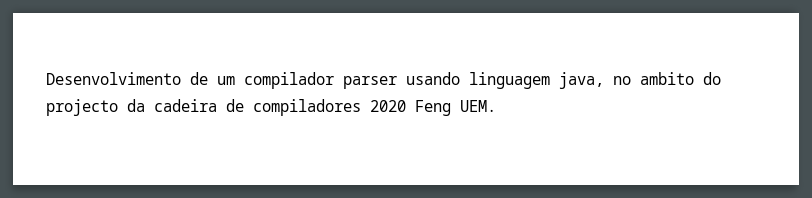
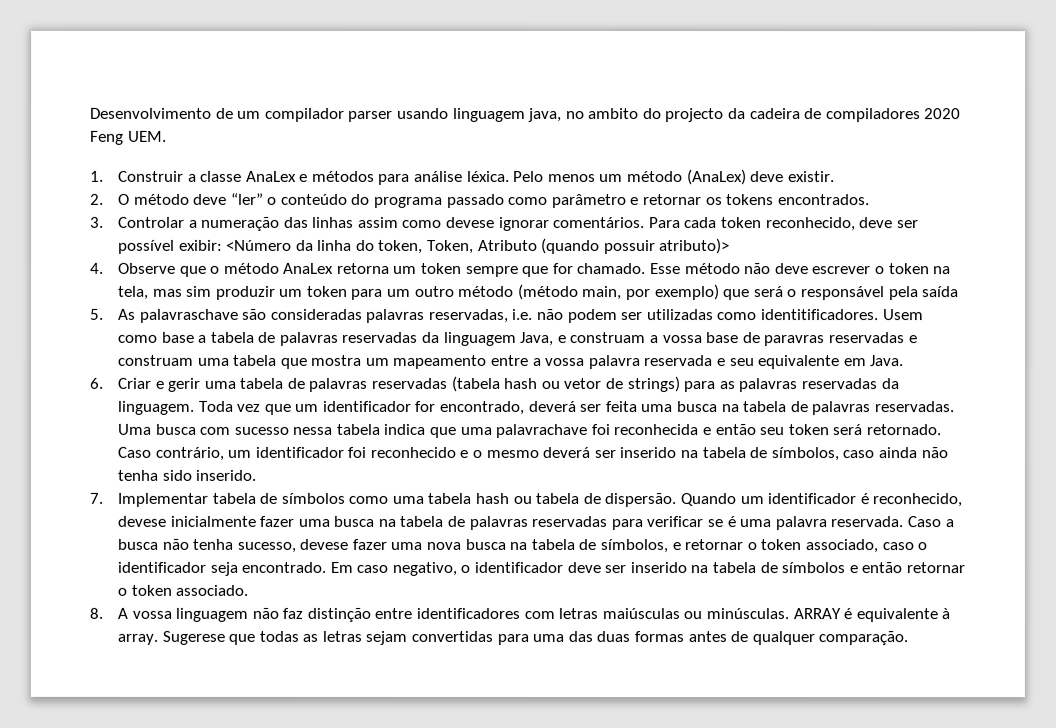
(496, 106) none -> [90,169,835,186] [90,192,870,209] [90,216,919,232] [117,238,731,255] [90,262,952,278] [117,283,960,301] [90,308,924,324] [117,331,918,347] [116,354,905,370] [89,375,899,393] [116,400,954,416] [116,423,941,439] [116,446,948,462] [116,469,257,481] [89,492,963,508] [116,515,954,531] [116,538,928,554] [116,561,965,576] [116,584,249,596] [89,607,951,623] [116,630,909,646] // 1. Construir a classe AnaLex e métodos para análise léxica. Pelo menos um método (AnaLex) deve existir. // 2. O método deve “ler” o conteúdo do programa passado como parâmetro e retornar os tokens encontrados. // 3. Controlar a numeração das linhas assim como devese ignorar comentários. Para cada token reconhecido, deve ser possível exibir: <Número da linha do token, Token, Atributo (quando possuir atributo)> // 4. Observe que o método AnaLex retorna um token sempre que for chamado. Esse método não deve escrever o token na tela, mas sim produzir um token para um outro método (método main, por exemplo) que será o responsável pela saída // 5. As palavraschave são consideradas palavras reservadas, i.e. não podem ser utilizadas como identitificadores. Usem como base a tabela de palavras reservadas da linguagem Java, e construam a vossa base de paravras reservadas e construam uma tabela que mostra um mapeamento entre a vossa palavra reservada e seu equivalente em Java. // 6. Criar e gerir uma tabela de palavras reservadas (tabela hash ou vetor de strings) para as palavras reservadas da linguagem. Toda vez que um identificador for encontrado, deverá ser feita uma busca na tabela de palavras reservadas. Uma busca com sucesso nessa tabela indica que uma palavrachave foi reconhecida e então seu token será retornado. Caso contrário, um identificador foi reconhecido e o mesmo deverá ser inserido na tabela de símbolos, caso ainda não tenha sido inserido. // 7. Implementar tabela de símbolos como uma tabela hash ou tabela de dispersão. Quando um identificador é reconhecido, devese inicialmente fazer uma busca na tabela de palavras reservadas para verificar se é uma palavra reservada. Caso a busca não tenha sucesso, devese fazer uma nova busca na tabela de símbolos, e retornar o token associado, caso o identificador seja encontrado. Em caso negativo, o identificador deve ser inserido na tabela de símbolos e então retornar o token associado. // 8. A vossa linguagem não faz distinção entre identificadores com letras maiúsculas ou minúsculas. ARRAY é equivalente à array. Sugerese que todas as letras sejam convertidas para uma das duas formas antes de qualquer comparação.

